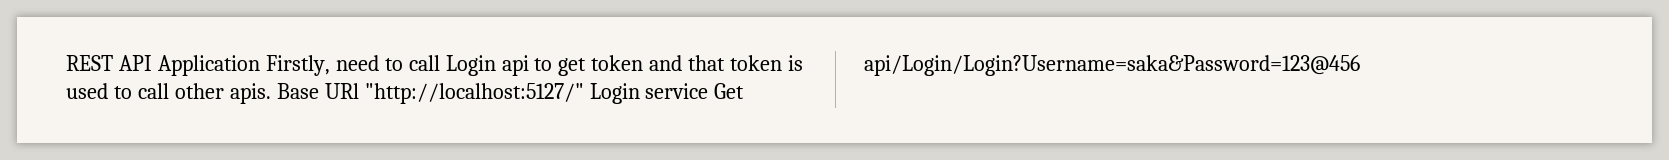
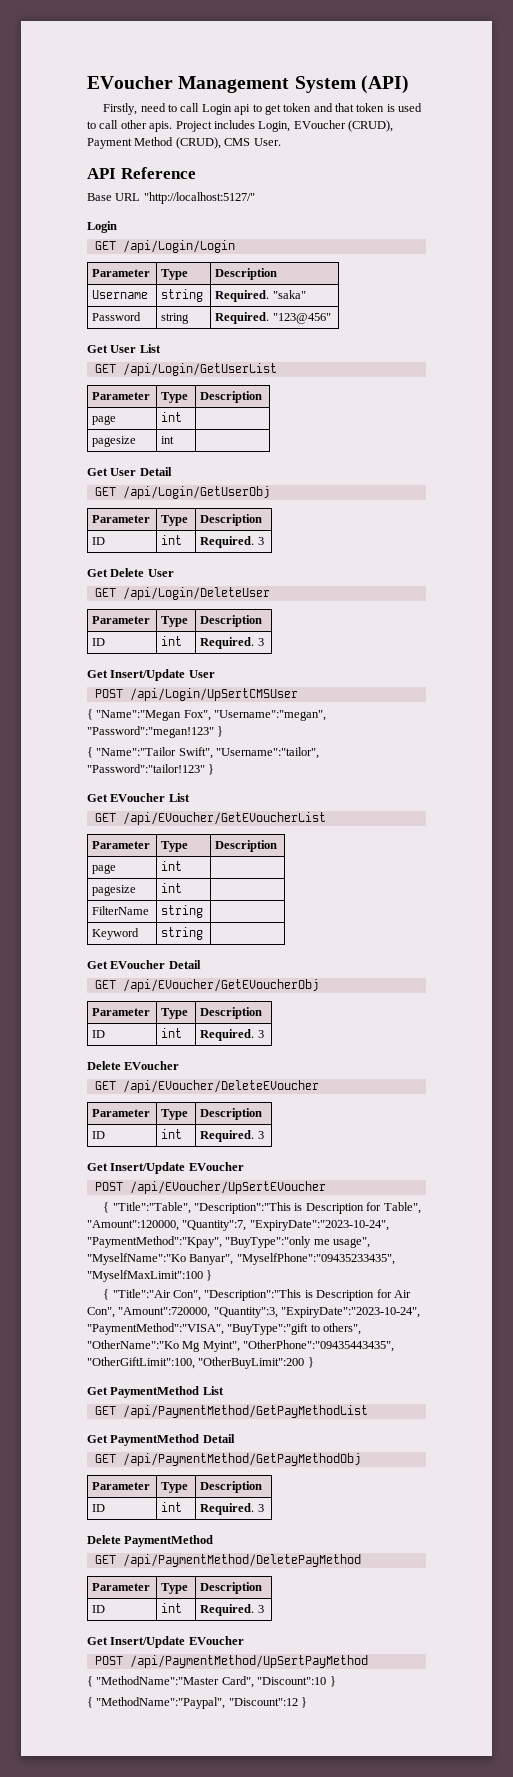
[66,55,260,76] REST API Application -> [87,75,409,94] EVoucher Management System (API) //
[276,83,359,99] Base URl -> [175,120,393,132] [87,137,281,149] [87,167,196,179] [87,193,141,201] Project includes Login, EVoucher (CRUD), Payment Method (CRUD), CMS User. // API Reference // Base URL
[589,83,745,104] [864,55,1360,76] Login service Get api/Login/Login?Username=saka&Password=123@456 -> [87,221,117,233] [94,240,235,253] [92,269,151,277] [161,269,189,280] [215,268,278,280] [92,290,149,299] [161,289,204,302] [215,290,306,302] [92,312,142,321] [161,313,190,324] [215,312,331,324] [87,344,161,353] [94,363,277,376] [92,392,151,400] [161,392,189,403] [200,391,263,403] [92,415,117,425] [161,412,183,422] [92,436,137,447] [161,436,175,444] [87,467,172,476] [94,486,270,499] [92,515,151,523] [161,515,189,526] [200,514,263,526] [92,537,106,545] [161,535,183,545] [200,536,264,548] [87,568,174,577] [94,587,270,600] [92,616,151,624] [161,616,189,627] [200,615,263,627] [92,638,106,646] [161,636,183,646] [200,637,264,649] [87,669,215,681] [94,688,298,701] [87,709,327,721] [87,726,224,738] [87,747,320,759] [87,764,215,775] [87,793,190,802] [94,812,326,825] [92,841,151,849] [161,841,189,852] [215,840,278,852] [92,864,117,874] [161,861,183,871] [92,885,137,896] [161,883,183,893] [92,906,150,915] [161,905,204,918] [92,928,140,940] [161,927,204,940] [87,960,201,969] [94,979,319,992] [92,1008,151,1016] [161,1008,189,1019] [200,1007,263,1019] [92,1030,106,1038] [161,1028,183,1038] [200,1029,264,1041] [87,1061,180,1070] [94,1080,319,1093] [92,1109,151,1117] [161,1109,189,1120] [200,1108,263,1120] [92,1131,106,1139] [161,1129,183,1139] [200,1130,264,1142] [87,1162,244,1174] [94,1181,326,1194] [103,1202,421,1214] [87,1220,389,1231] [87,1236,371,1248] [87,1253,395,1265] [87,1270,213,1282] [103,1289,411,1301] [87,1307,421,1318] [87,1323,362,1335] [87,1340,395,1352] [87,1357,314,1369] [87,1386,224,1398] [94,1405,368,1418] [87,1434,235,1446] [94,1453,361,1466] [92,1482,151,1490] [161,1482,189,1493] [200,1481,263,1493] [92,1504,106,1512] [161,1502,183,1512] [200,1503,264,1515] [87,1535,214,1547] [94,1554,361,1567] [92,1583,151,1591] [161,1583,189,1594] [200,1582,263,1594] [92,1605,106,1613] [161,1603,183,1613] [200,1604,264,1616] [87,1636,244,1648] [94,1655,368,1668] [87,1676,336,1688] [87,1697,308,1709] // Login // GET /api/Login/Login // Parameter | Type | Description // Username | string | Required. "saka" // Password | string | Required. "123@456" // Get User List // GET /api/Login/GetUserList // Parameter | Type | Description // page | int | // pagesize | int | // Get User Detail // GET /api/Login/GetUserObj // Parameter | Type | Description // ID | int | Required. 3 // Get Delete User // GET /api/Login/DeleteUser // Parameter | Type | Description // ID | int | Required. 3 // Get Insert/Update User // POST /api/Login/UpSertCMSUser // { "Name":"Megan Fox", "Username":"megan", "Password":"megan!123" } // { "Name":"Tailor Swift", "Username":"tailor", "Password":"tailor!123" } // Get EVoucher List // GET /api/EVoucher/GetEVoucherList // Parameter | Type | Description // page | int | // pagesize | int | // FilterName | string | // Keyword | string | // Get EVoucher Detail // GET /api/EVoucher/GetEVoucherObj // Parameter | Type | Description // ID | int | Required. 3 // Delete EVoucher // GET /api/EVoucher/DeleteEVoucher // Parameter | Type | Description // ID | int | Required. 3 // Get Insert/Update EVoucher // POST /api/EVoucher/UpSertEVoucher // { "Title":"Table", "Description":"This is Description for Table", "Amount":120000, "Quantity":7, "ExpiryDate":"2023-10-24", "PaymentMethod":"Kpay", "BuyType":"only me usage", "MyselfName":"Ko Banyar", "MyselfPhone":"09435233435", "MyselfMaxLimit":100 } // { "Title":"Air Con", "Description":"This is Description for Air Con", "Amount":720000, "Quantity":3, "ExpiryDate":"2023-10-24", "PaymentMethod":"VISA", "BuyType":"gift to others", "OtherName":"Ko Mg Myint", "OtherPhone":"09435443435", "OtherGiftLimit":100, "OtherBuyLimit":200 } // Get PaymentMethod List // GET /api/PaymentMethod/GetPayMethodList // Get PaymentMethod Detail // GET /api/PaymentMethod/GetPayMethodObj // Parameter | Type | Description // ID | int | Required. 3 // Delete PaymentMethod // GET /api/PaymentMethod/DeletePayMethod // Parameter | Type | Description // ID | int | Required. 3 // Get Insert/Update EVoucher // POST /api/PaymentMethod/UpSertPayMethod // { "MethodName":"Master Card", "Discount":10 } // { "MethodName":"Paypal", "Discount":12 }

